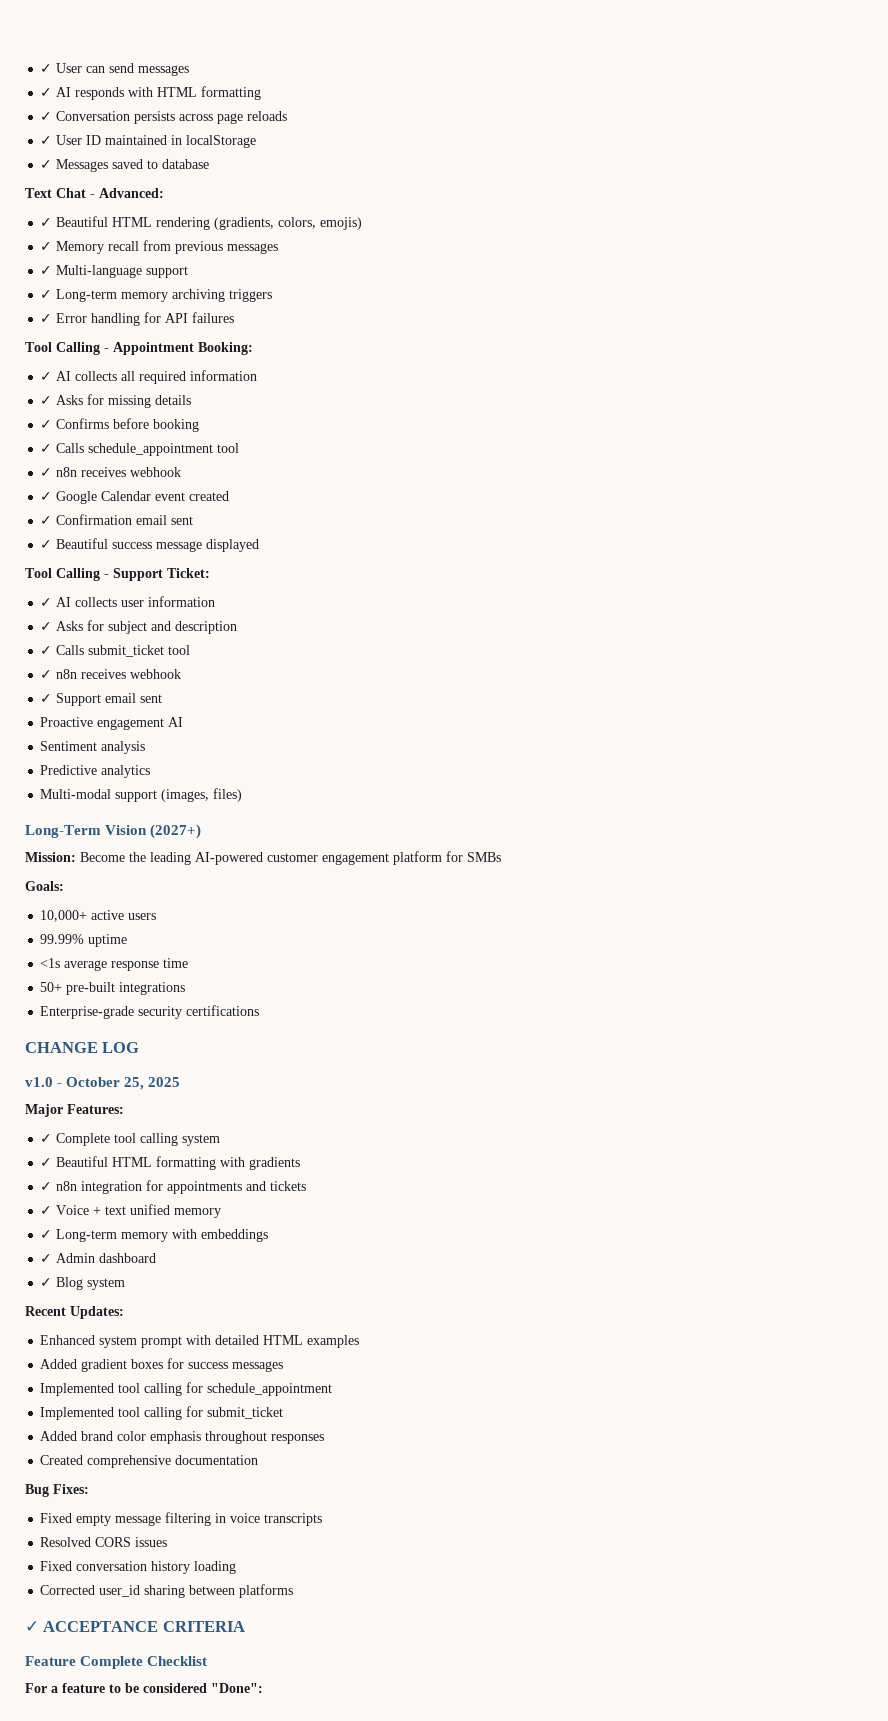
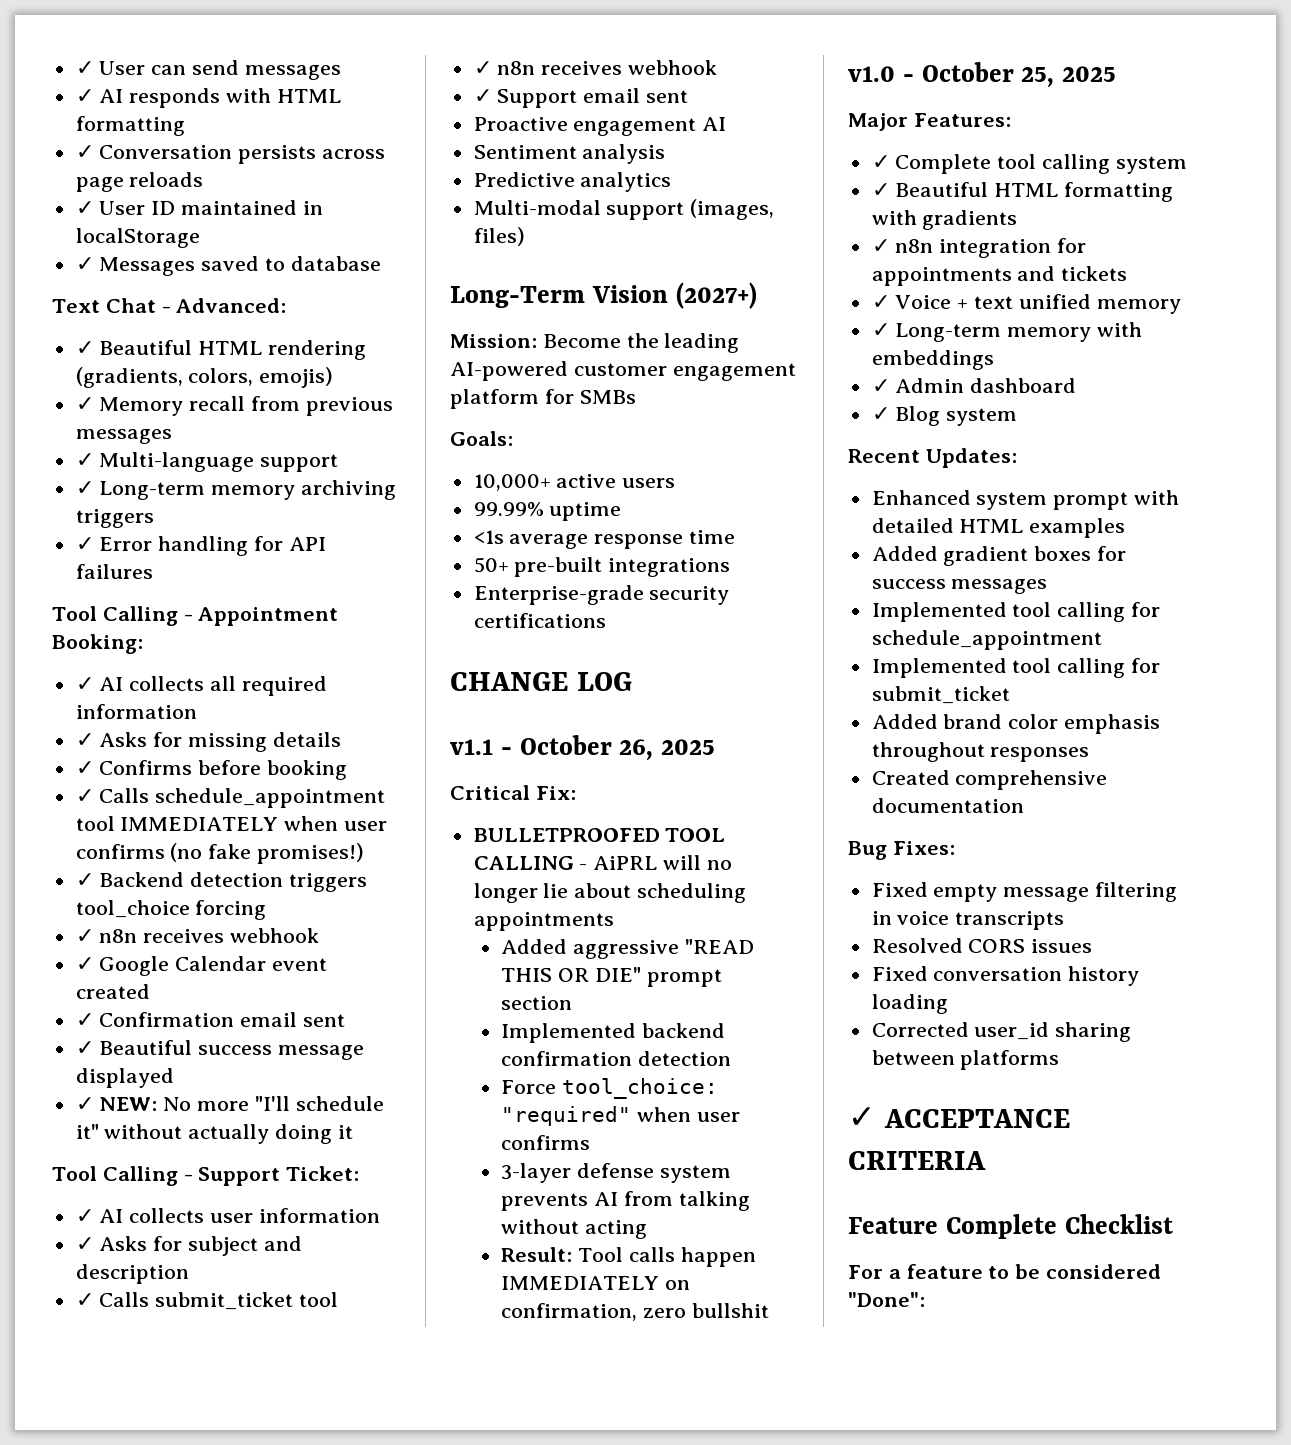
(240, 448) none -> [120,816,388,831] [75,843,365,864] [75,872,368,892] [75,900,267,920] IMMEDIATELY when user confirms (no fake promises!) // ✓ Backend detection triggers tool_choice forcing
(260, 545) none -> [75,1096,384,1111] [75,1124,353,1144] // ✓ NEW: No more "I'll schedule it" without actually doing it
(140, 1047) none -> [450,735,716,761] [450,785,576,800] [473,828,726,842] [473,855,732,870] [473,883,747,903] [473,912,614,931] [501,939,755,959] [501,967,722,987] [501,996,573,1010] [501,1023,726,1043] [501,1051,732,1066] [501,1078,719,1099] [501,1106,741,1126] [501,1135,591,1150] [501,1163,732,1183] [501,1191,750,1211] [501,1219,648,1239] [501,1247,756,1267] [501,1276,691,1290] [501,1303,770,1321] // v1.1 - October 26, 2025 // Critical Fix: // BULLETPROOFED TOOL CALLING - AiPRL will no longer lie about scheduling appointments // Added aggressive "READ THIS OR DIE" prompt section // Implemented backend confirmation detection // Force tool_choice: "required" when user confirms // 3-layer defense system prevents AI from talking without acting // Result: Tool calls happen IMMEDIATELY on confirmation, zero bullshit

